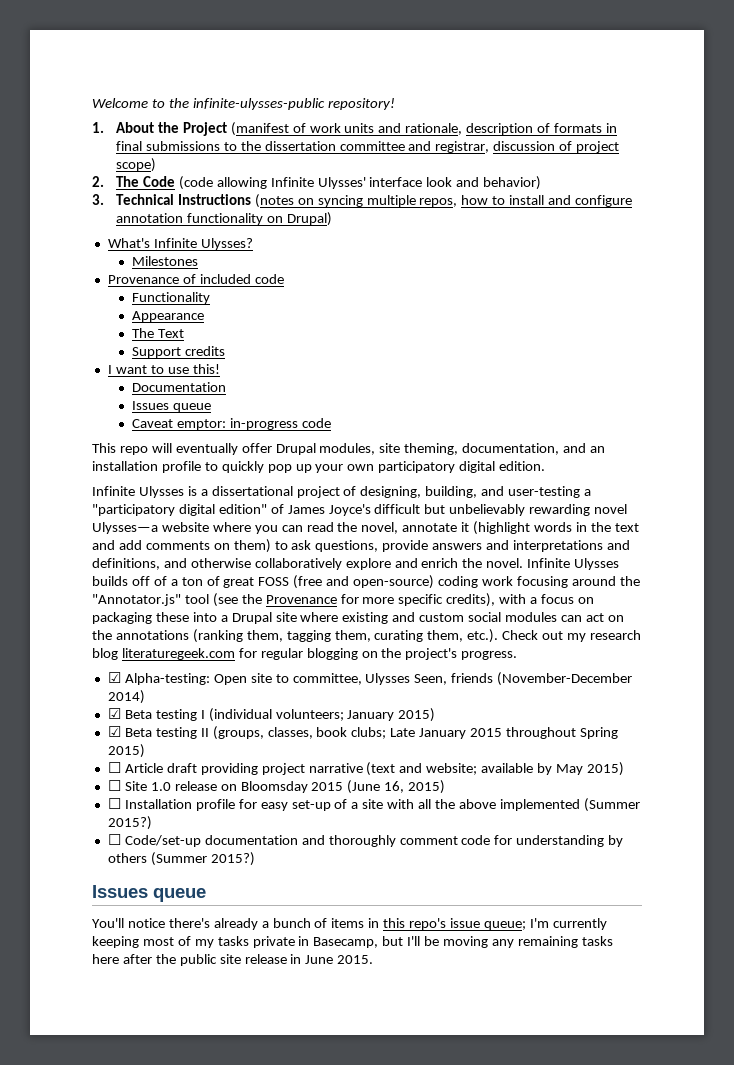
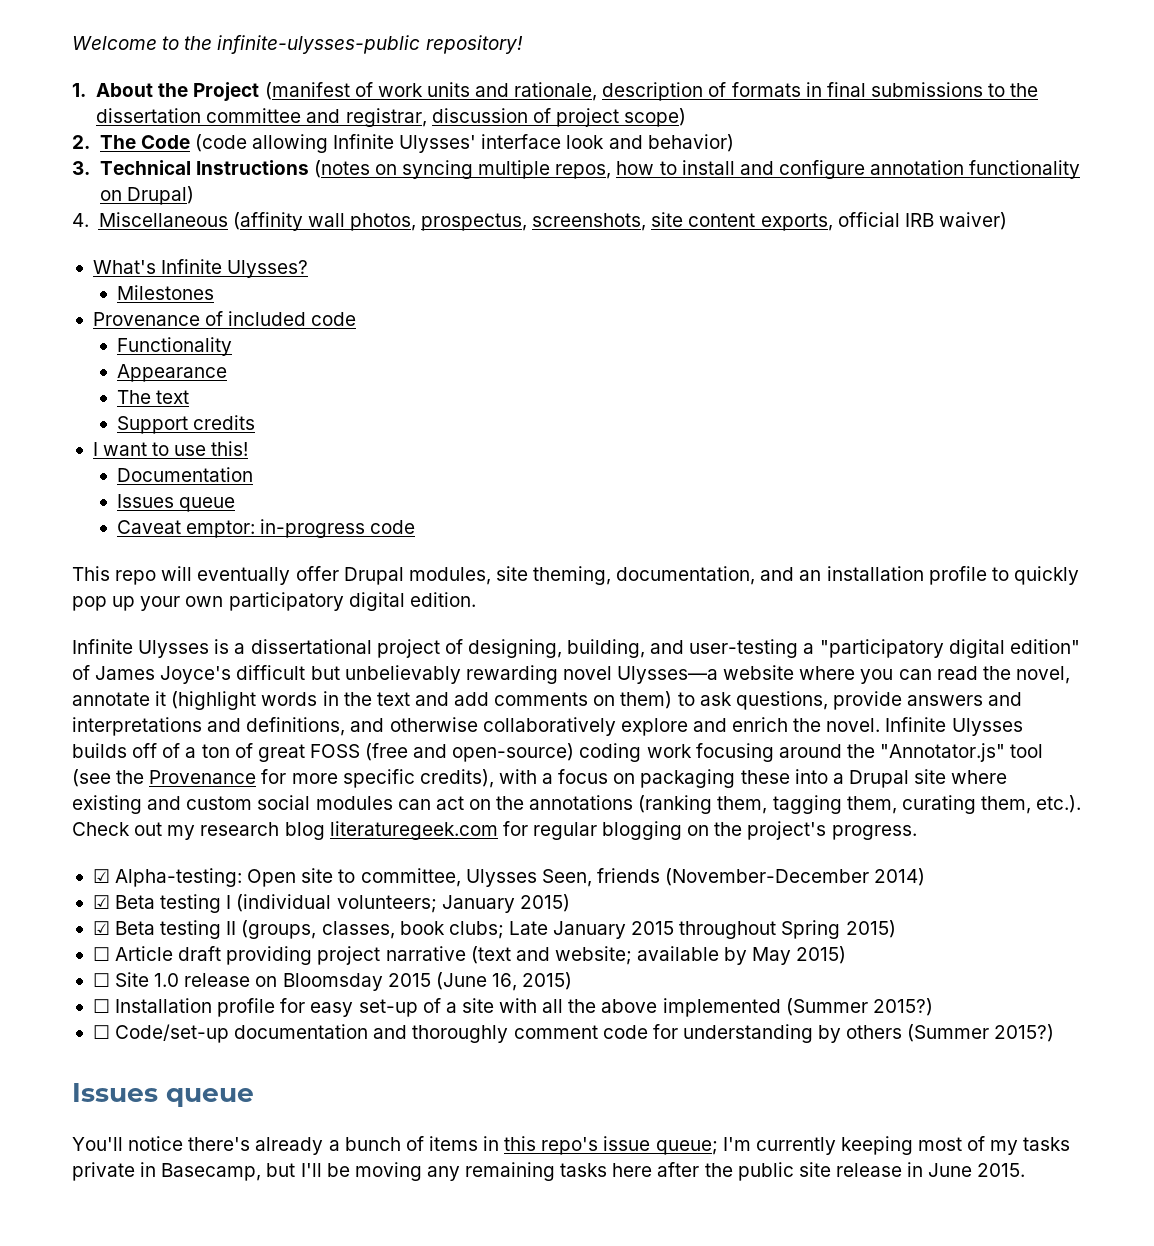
(332, 219) none -> [72,212,1007,231] // 4. Miscellaneous (affinity wall photos, prospectus, screenshots, site content exports, official IRB waiver)
[157,329,184,338] Text -> [156,390,190,404] text

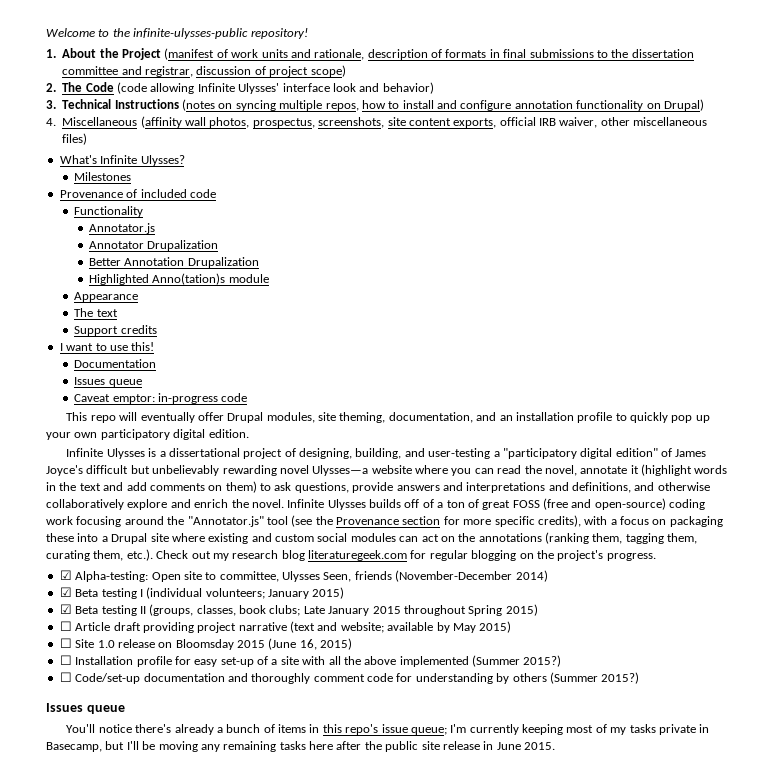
[938,212,1007,230] waiver) -> [559,117,708,128] [62,133,88,145] waiver, other miscellaneous files)
(233, 346) none -> [88,223,155,234] [88,240,219,251] [88,257,259,268] [88,273,269,285] // Annotator.js // Annotator Drupalization // Better Annotation Drupalization // Highlighted Anno(tation)s module
(257, 777) none -> [402,516,441,525] section

